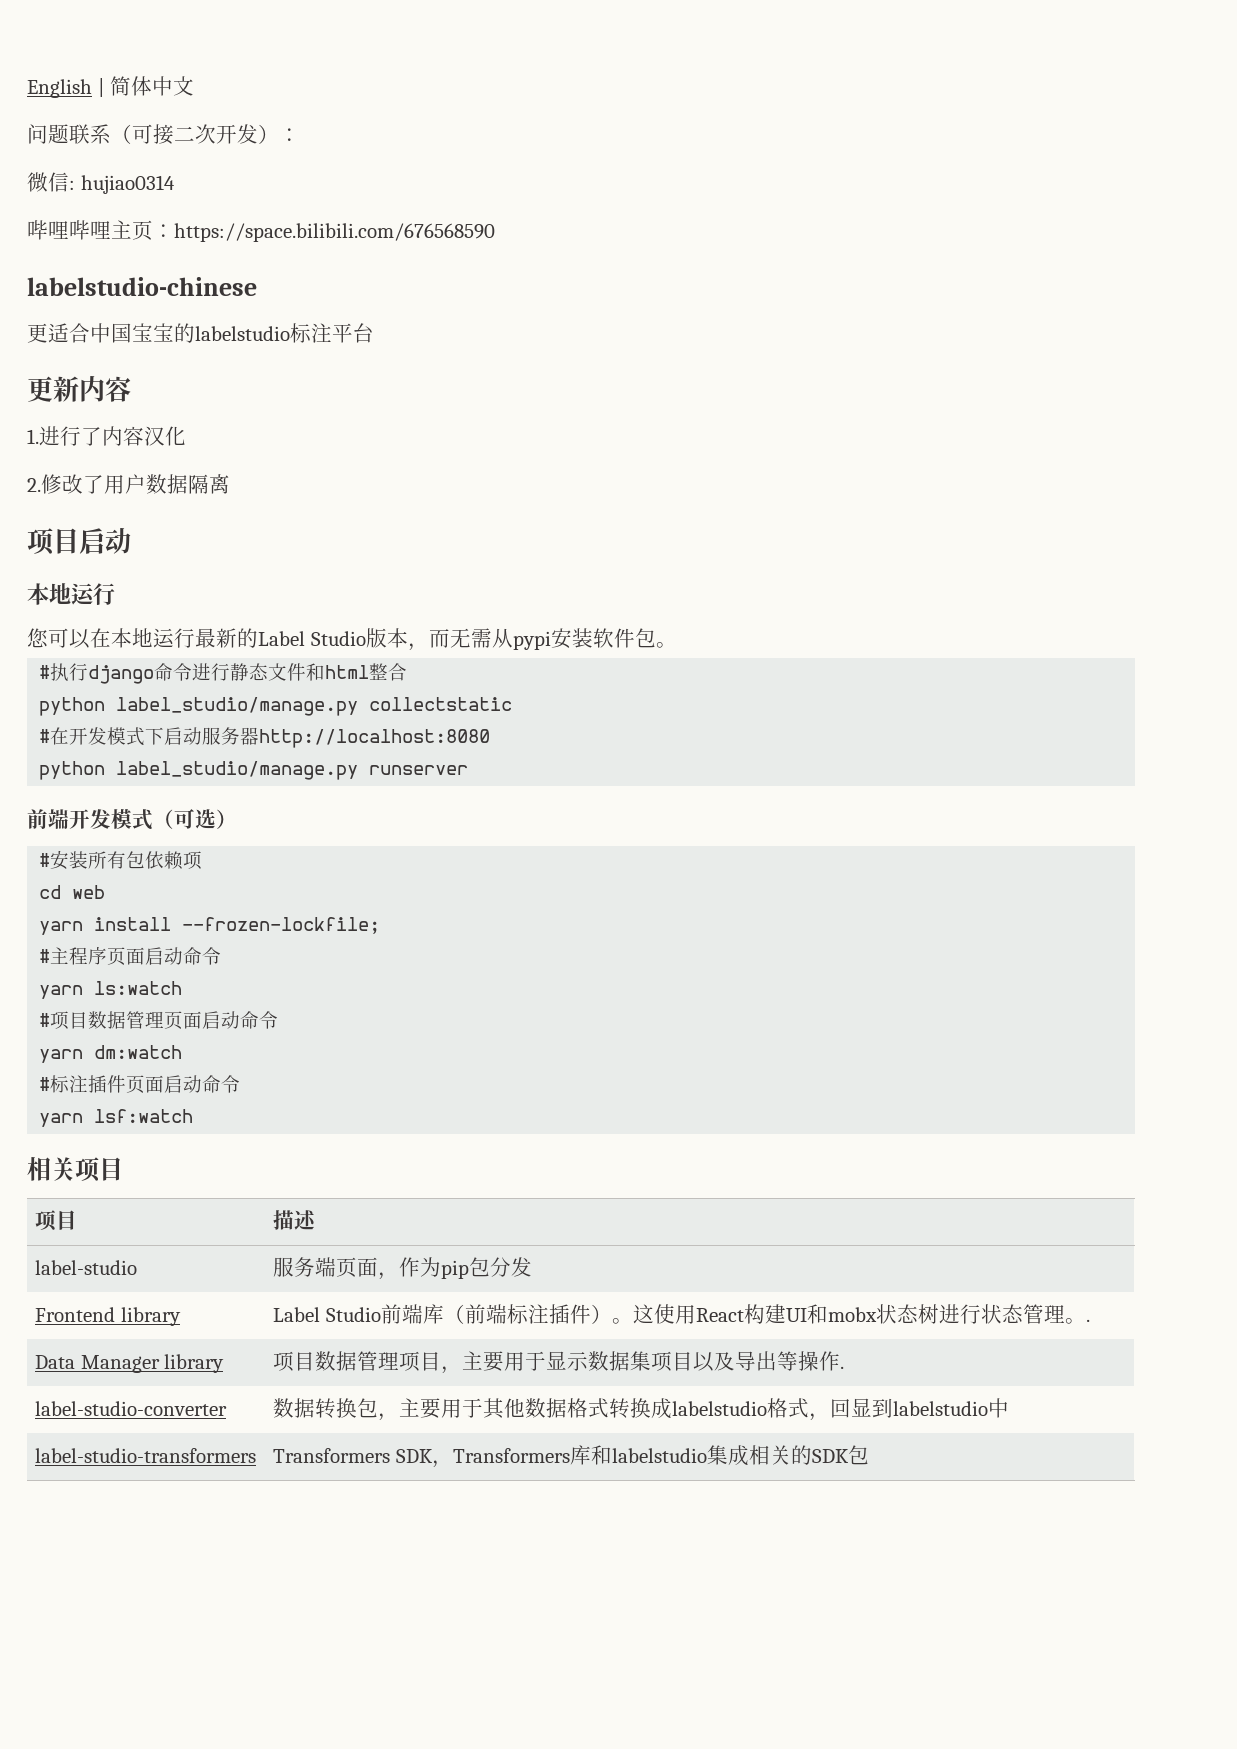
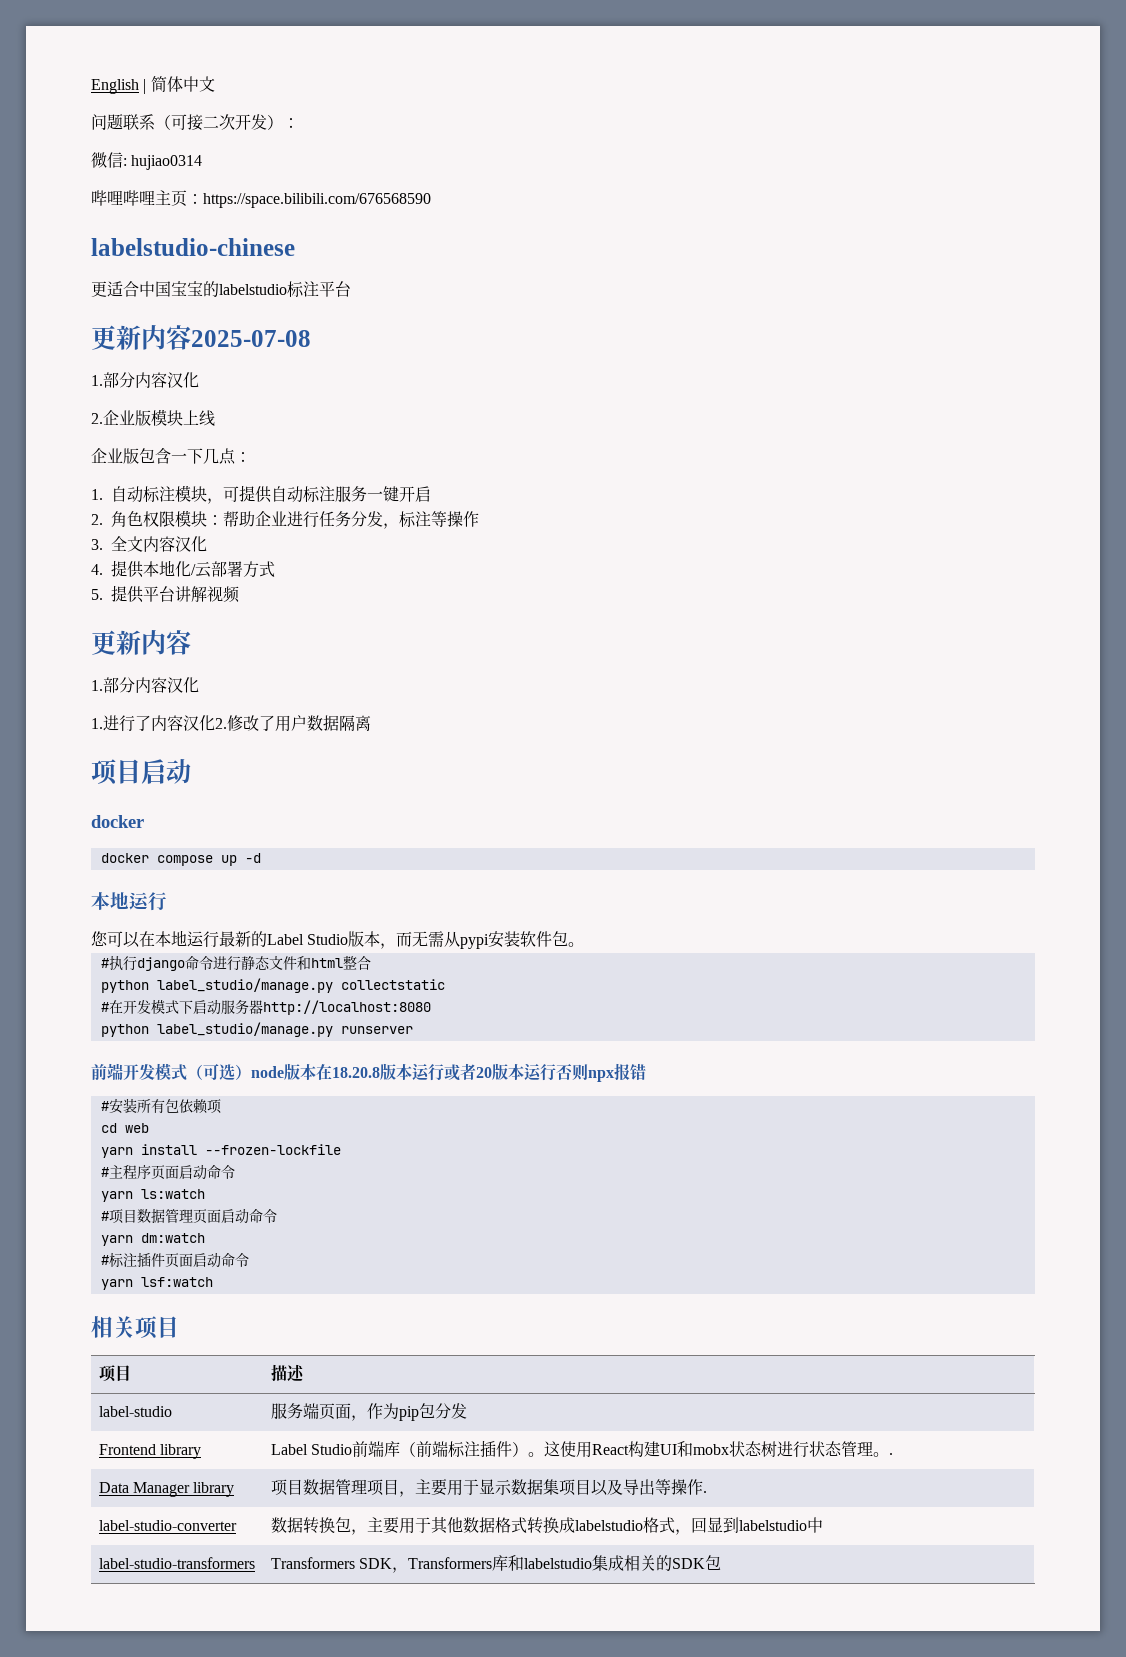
(131, 389) none -> [191,330,311,347] [91,372,199,388] [91,409,215,426] [91,448,251,465] [91,485,431,504] [91,510,479,529] [91,536,207,552] [91,560,275,578] [91,585,240,603] [91,630,191,655] [91,677,199,693] 2025-07-08 // 1.部分内容汉化 // 2.企业版模块上线 // 企业版包含一下几点： // 1.自动标注模块，可提供自动标注服务一键开启 // 2.角色权限模块：帮助企业进行任务分发，标注等操作 // 3.全文内容汉化 // 4.提供本地化/云部署方式 // 5.提供平台讲解视频 // 更新内容 // 1.部分内容汉化
(186, 436) // -> (215, 723) none
(131, 540) none -> [91,815,144,828] [100,853,261,866] // docker // docker compose up -d
(237, 819) none -> [251,1063,646,1082] node版本在18.20.8版本运行或者20版本运行否则npx报错
[182,917,381,934] --frozen-lockfile; -> [204,1144,341,1155] --frozen-lockfile

